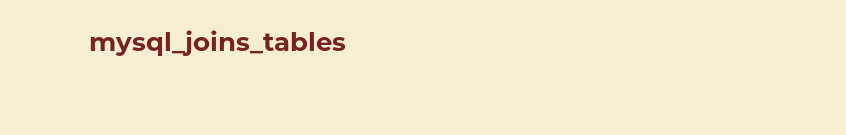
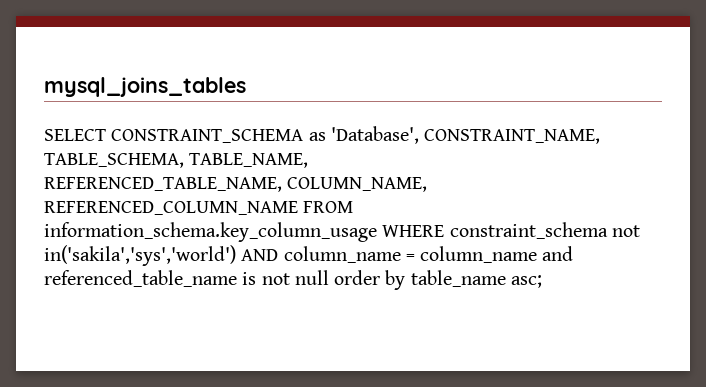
(346, 43) none -> [44,126,601,144] [44,153,309,168] [44,177,428,192] [44,201,354,215] [44,222,640,242] [44,245,574,266] [44,270,542,290] // SELECT CONSTRAINT_SCHEMA as 'Database', CONSTRAINT_NAME, TABLE_SCHEMA, TABLE_NAME, // REFERENCED_TABLE_NAME, COLUMN_NAME, REFERENCED_COLUMN_NAME FROM information_schema.key_column_usage WHERE constraint_schema not in('sakila','sys','world') AND column_name = column_name and referenced_table_name is not null order by table_name asc;

